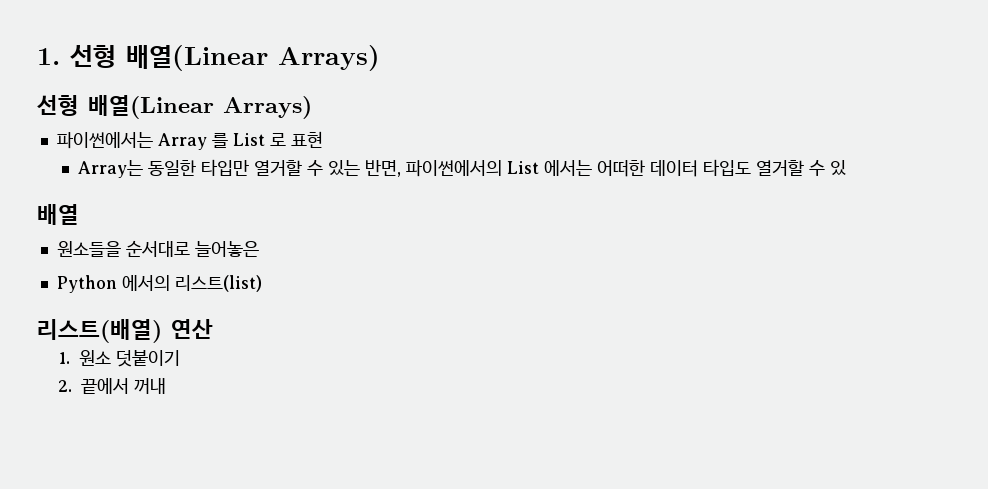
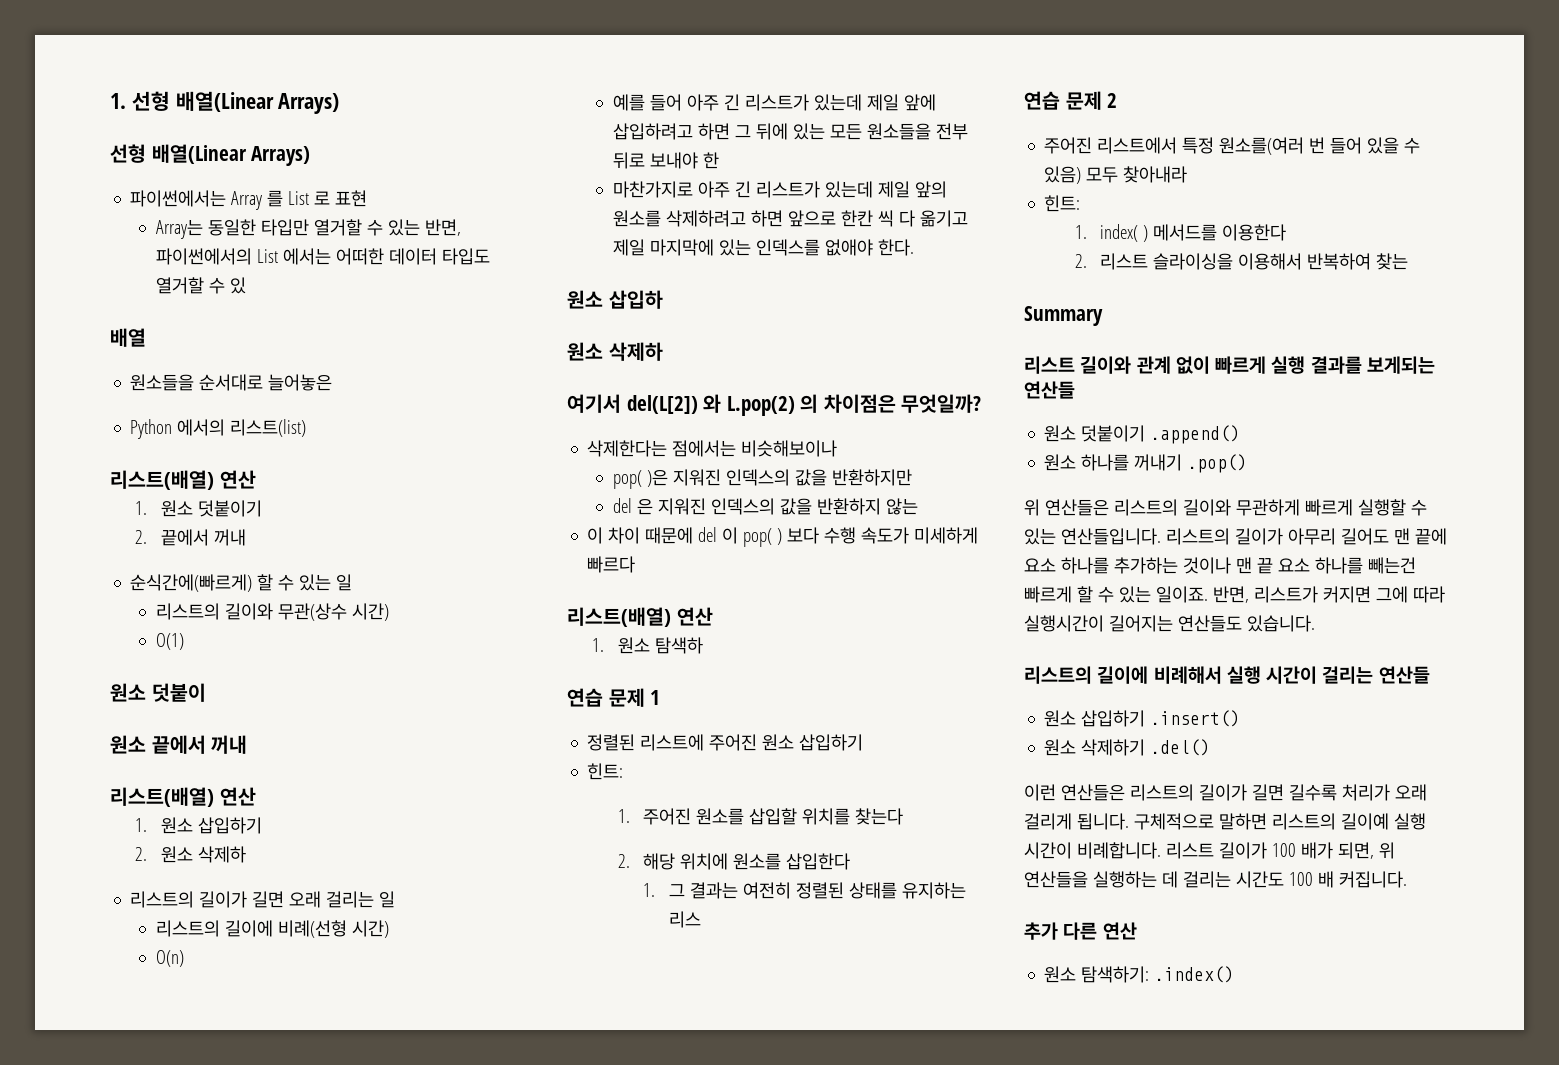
(167, 386) none -> [130,574,353,592] [155,603,389,621] [155,633,184,650] [110,683,206,702] [110,735,248,754] [110,787,256,807] [135,817,262,834] [135,846,246,863] [130,891,396,908] [155,920,389,938] [155,950,184,967] [612,94,936,111] [612,123,968,140] [612,152,719,169] [612,181,947,198] [612,210,968,227] [612,239,914,256] [567,290,663,309] [567,342,663,361] [567,394,982,416] [587,440,838,457] [612,469,912,489] [612,498,918,515] [587,527,979,547] [587,556,636,573] [567,607,713,627] [592,637,703,654] [567,688,661,707] [587,734,864,751] [587,763,624,780] [617,808,904,825] [617,853,851,870] [643,882,966,899] [668,911,701,928] [1024,91,1118,110] [1044,137,1421,155] [1044,166,1188,184] [1044,195,1081,212] [1074,224,1287,242] [1074,253,1409,270] [1024,306,1103,326] [1024,356,1435,374] [1024,381,1075,399] [1044,425,1241,444] [1044,454,1248,473] [1024,499,1427,516] [1024,528,1447,545] [1024,557,1416,574] [1024,586,1445,603] [1024,615,1315,632] [1024,666,1430,684] [1044,710,1241,727] [1044,739,1211,756] [1024,784,1427,801] [1024,813,1426,830] [1024,842,1395,859] [1024,871,1407,888] [1024,922,1137,940] [1044,966,1235,983] // 순식간에(빠르게) 할 수 있는 일 // 리스트의 길이와 무관(상수 시간) // O(1) // 원소 덧붙이 // 원소 끝에서 꺼내 // 리스트(배열) 연산 // 1. 원소 삽입하기 // 2. 원소 삭제하 // 리스트의 길이가 길면 오래 걸리는 일 // 리스트의 길이에 비례(선형 시간) // O(n) // 예를 들어 아주 긴 리스트가 있는데 제일 앞에 삽입하려고 하면 그 뒤에 있는 모든 원소들을 전부 뒤로 보내야 한 // 마찬가지로 아주 긴 리스트가 있는데 제일 앞의 원소를 삭제하려고 하면 앞으로 한칸 씩 다 옮기고 제일 마지막에 있는 인덱스를 없애야 한다. // 원소 삽입하 // 원소 삭제하 // 여기서 del(L[2]) 와 L.pop(2) 의 차이점은 무엇일까? // 삭제한다는 점에서는 비슷해보이나 // pop( )은 지워진 인덱스의 값을 반환하지만 // del 은 지워진 인덱스의 값을 반환하지 않는 // 이 차이 때문에 del 이 pop( ) 보다 수행 속도가 미세하게 빠르다 // 리스트(배열) 연산 // 1. 원소 탐색하 // 연습 문제 1 // 정렬된 리스트에 주어진 원소 삽입하기 // 힌트: // 1. 주어진 원소를 삽입할 위치를 찾는다 // 2. 해당 위치에 원소를 삽입한다 // 1. 그 결과는 여전히 정렬된 상태를 유지하는 리스 // 연습 문제 2 // 주어진 리스트에서 특정 원소를(여러 번 들어 있을 수 있음) 모두 찾아내라 // 힌트: // 1. index( ) 메서드를 이용한다 // 2. 리스트 슬라이싱을 이용해서 반복하여 찾는 // Summary // 리스트 길이와 관계 없이 빠르게 실행 결과를 보게되는 연산들 // 원소 덧붙이기 .append() // 원소 하나를 꺼내기 .pop() // 위 연산들은 리스트의 길이와 무관하게 빠르게 실행할 수 있는 연산들입니다. 리스트의 길이가 아무리 길어도 맨 끝에 요소 하나를 추가하는 것이나 맨 끝 요소 하나를 빼는건 빠르게 할 수 있는 일이죠. 반면, 리스트가 커지면 그에 따라 실행시간이 길어지는 연산들도 있습니다. // 리스트의 길이에 비례해서 실행 시간이 걸리는 연산들 // 원소 삽입하기 .insert() // 원소 삭제하기 .del() // 이런 연산들은 리스트의 길이가 길면 길수록 처리가 오래 걸리게 됩니다. 구체적으로 말하면 리스트의 길이예 실행 시간이 비례합니다. 리스트 길이가 100 배가 되면, 위 연산들을 실행하는 데 걸리는 시간도 100 배 커집니다. // 추가 다른 연산 // 원소 탐색하기: .index()

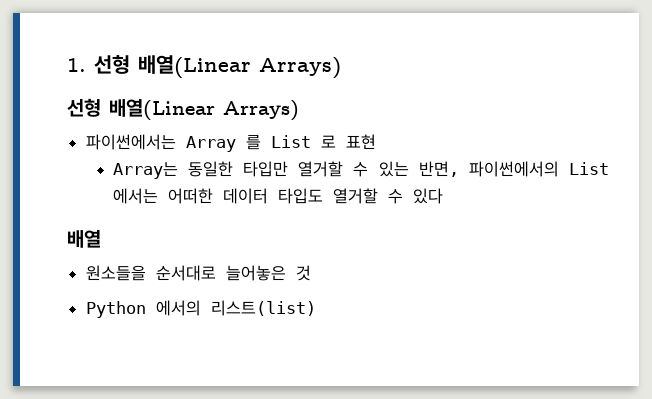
[229,277,246,294] 있 -> [412,188,443,204] 있다
(333, 382) none -> [295,265,311,281] 것
[110,470,256,490] [135,500,262,517] [135,529,246,546] [130,574,353,592] [155,603,389,621] [155,633,184,650] [110,683,206,702] [110,735,248,754] [110,787,256,807] [135,817,262,834] [135,846,246,863] [130,891,396,908] [155,920,389,938] [155,950,184,967] [612,94,936,111] [612,123,968,140] [612,152,719,169] [612,181,947,198] [612,210,968,227] [612,239,914,256] [567,290,663,309] [567,342,663,361] [567,394,982,416] [587,440,838,457] [612,469,912,489] [612,498,918,515] [587,527,979,547] [587,556,636,573] [567,607,713,627] [592,637,703,654] [567,688,661,707] [587,734,864,751] [587,763,624,780] [617,808,904,825] [617,853,851,870] [643,882,966,899] [668,911,701,928] [1024,91,1118,110] [1044,137,1421,155] [1044,166,1188,184] [1044,195,1081,212] [1074,224,1287,242] [1074,253,1409,270] [1024,306,1103,326] [1024,356,1435,374] [1024,381,1075,399] [1044,425,1241,444] [1044,454,1248,473] [1024,499,1427,516] [1024,528,1447,545] [1024,557,1416,574] [1024,586,1445,603] [1024,615,1315,632] [1024,666,1430,684] [1044,710,1241,727] [1044,739,1211,756] [1024,784,1427,801] [1024,813,1426,830] [1024,842,1395,859] [1024,871,1407,888] [1024,922,1137,940] [1044,966,1235,983] // 리스트(배열) 연산 // 1. 원소 덧붙이기 // 2. 끝에서 꺼내 // 순식간에(빠르게) 할 수 있는 일 // 리스트의 길이와 무관(상수 시간) // O(1) // 원소 덧붙이 // 원소 끝에서 꺼내 // 리스트(배열) 연산 // 1. 원소 삽입하기 // 2. 원소 삭제하 // 리스트의 길이가 길면 오래 걸리는 일 // 리스트의 길이에 비례(선형 시간) // O(n) // 예를 들어 아주 긴 리스트가 있는데 제일 앞에 삽입하려고 하면 그 뒤에 있는 모든 원소들을 전부 뒤로 보내야 한 // 마찬가지로 아주 긴 리스트가 있는데 제일 앞의 원소를 삭제하려고 하면 앞으로 한칸 씩 다 옮기고 제일 마지막에 있는 인덱스를 없애야 한다. // 원소 삽입하 // 원소 삭제하 // 여기서 del(L[2]) 와 L.pop(2) 의 차이점은 무엇일까? // 삭제한다는 점에서는 비슷해보이나 // pop( )은 지워진 인덱스의 값을 반환하지만 // del 은 지워진 인덱스의 값을 반환하지 않는 // 이 차이 때문에 del 이 pop( ) 보다 수행 속도가 미세하게 빠르다 // 리스트(배열) 연산 // 1. 원소 탐색하 // 연습 문제 1 // 정렬된 리스트에 주어진 원소 삽입하기 // 힌트: // 1. 주어진 원소를 삽입할 위치를 찾는다 // 2. 해당 위치에 원소를 삽입한다 // 1. 그 결과는 여전히 정렬된 상태를 유지하는 리스 // 연습 문제 2 // 주어진 리스트에서 특정 원소를(여러 번 들어 있을 수 있음) 모두 찾아내라 // 힌트: // 1. index( ) 메서드를 이용한다 // 2. 리스트 슬라이싱을 이용해서 반복하여 찾는 // Summary // 리스트 길이와 관계 없이 빠르게 실행 결과를 보게되는 연산들 // 원소 덧붙이기 .append() // 원소 하나를 꺼내기 .pop() // 위 연산들은 리스트의 길이와 무관하게 빠르게 실행할 수 있는 연산들입니다. 리스트의 길이가 아무리 길어도 맨 끝에 요소 하나를 추가하는 것이나 맨 끝 요소 하나를 빼는건 빠르게 할 수 있는 일이죠. 반면, 리스트가 커지면 그에 따라 실행시간이 길어지는 연산들도 있습니다. // 리스트의 길이에 비례해서 실행 시간이 걸리는 연산들 // 원소 삽입하기 .insert() // 원소 삭제하기 .del() // 이런 연산들은 리스트의 길이가 길면 길수록 처리가 오래 걸리게 됩니다. 구체적으로 말하면 리스트의 길이예 실행 시간이 비례합니다. 리스트 길이가 100 배가 되면, 위 연산들을 실행하는 데 걸리는 시간도 100 배 커집니다. // 추가 다른 연산 // 원소 탐색하기: .index() -> (316, 308) none

